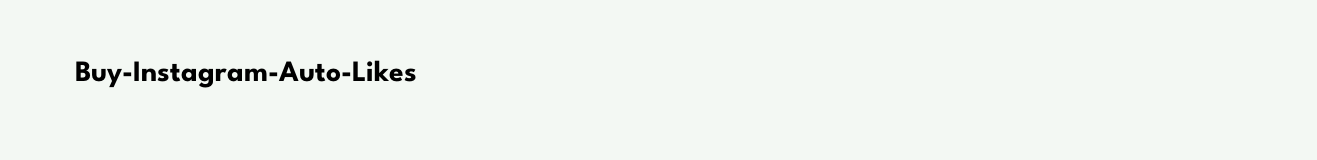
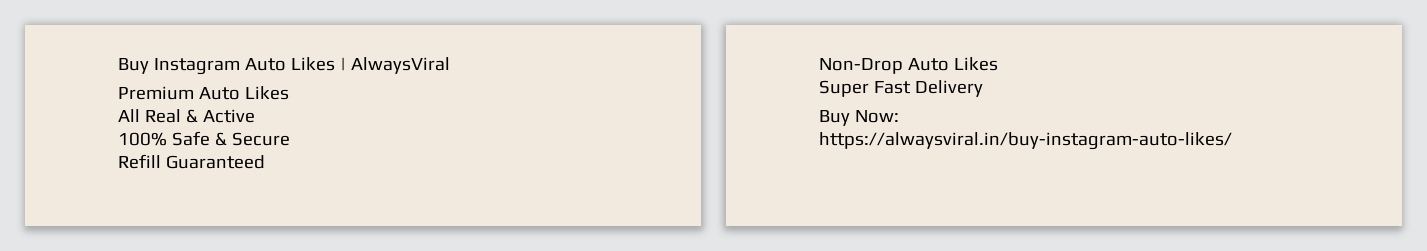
[75,60,417,88] Buy-Instagram-Auto-Likes -> [118,57,450,75] [118,86,289,100] [118,109,255,123] [118,131,290,146] [118,154,265,169] [819,57,998,74] [819,80,983,97] [819,110,899,126] [819,132,1232,150] Buy Instagram Auto Likes | AlwaysViral // Premium Auto Likes // All Real & Active // 100% Safe & Secure // Refill Guaranteed // Non-Drop Auto Likes // Super Fast Delivery // Buy Now: https://alwaysviral.in/buy-instagram-auto-likes/

